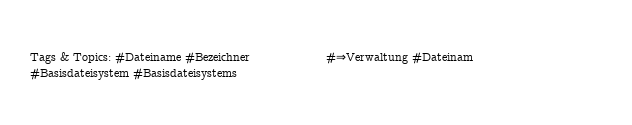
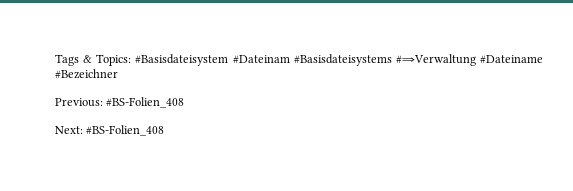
[115,51,250,65] [30,67,237,81] [326,51,473,65] #Dateiname #Bezeichner #Basisdateisystem #Basisdateisystems #⇒Verwaltung #Dateinam -> [135,54,543,66] [55,69,118,79] [55,97,185,108] [55,125,165,136] #Basisdateisystem #Dateinam #Basisdateisystems #⇒Verwaltung #Dateiname #Bezeichner // Previous: #BS-Folien_408 // Next: #BS-Folien_408

